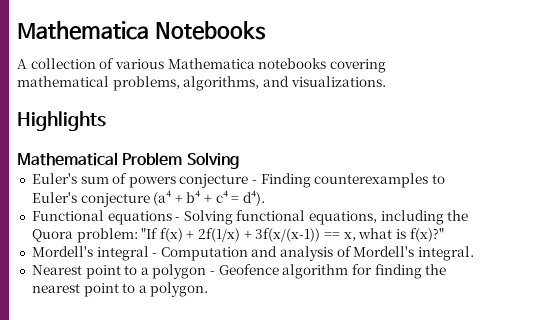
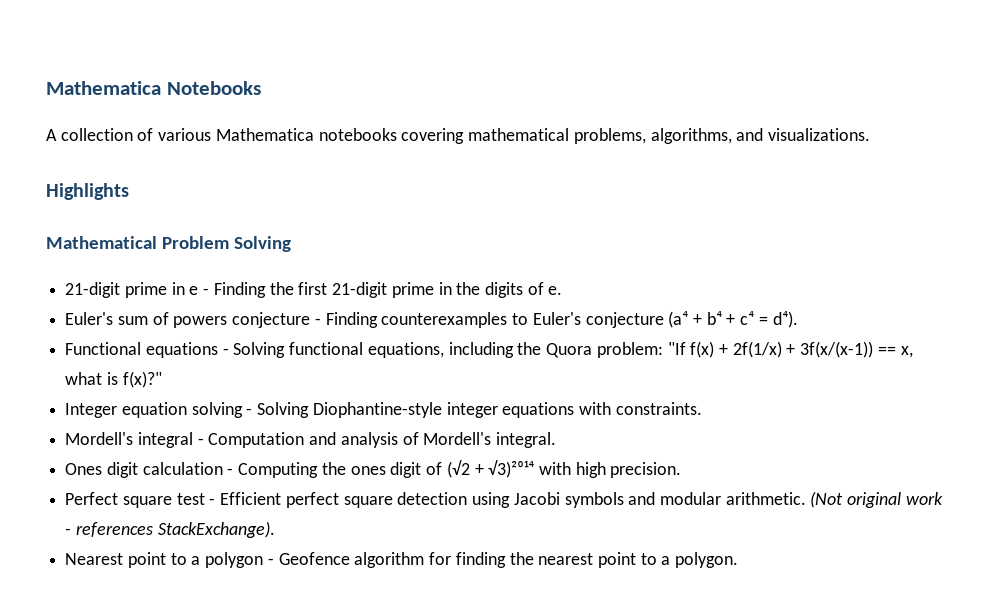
(239, 160) none -> [65,282,563,298] // 21-digit prime in e - Finding the first 21-digit prime in the digits of e.
(444, 235) none -> [65,402,702,418] // Integer equation solving - Solving Diophantine-style integer equations with constraints.
(475, 253) none -> [65,460,682,478] [65,491,943,508] [65,521,275,538] // Ones digit calculation - Computing the ones digit of (√2 + √3)²⁰¹⁴ with high precision. // Perfect square test - Efficient perfect square detection using Jacobi symbols and modular arithmetic. (Not original work - references StackExchange).

